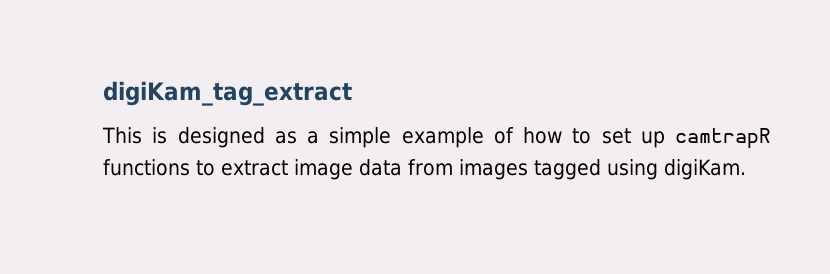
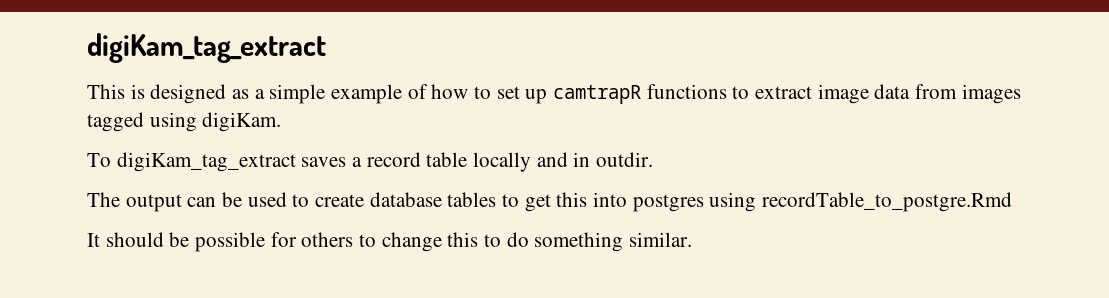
(746, 169) none -> [87,152,654,172] [87,192,1013,212] [87,232,693,252] // To digiKam_tag_extract saves a record table locally and in outdir. // The output can be used to create database tables to get this into postgres using recordTable_to_postgre.Rmd // It should be possible for others to change this to do something similar.

